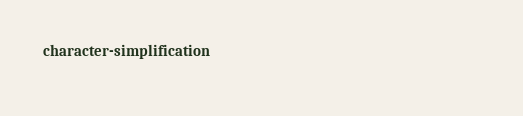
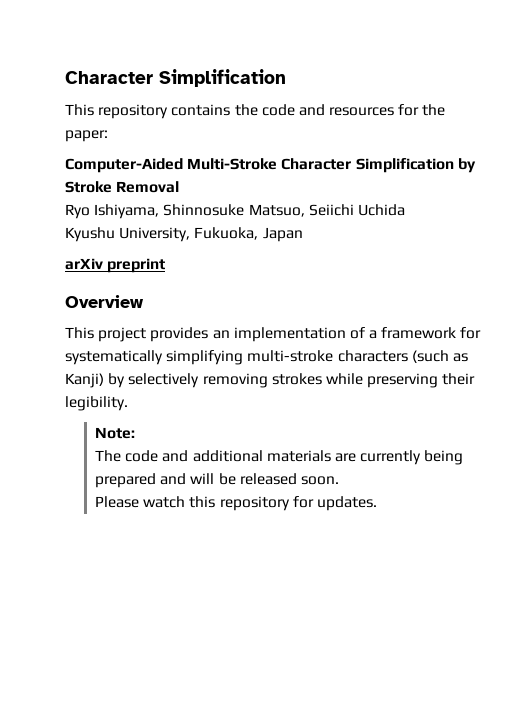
[43,44,210,59] character-simplification -> [65,69,286,87] [65,104,446,119] [65,130,108,142] [65,158,476,173] [65,181,180,193] [65,204,405,219] [65,227,303,242] [65,258,166,273] [65,295,144,308] [65,327,482,342] [65,350,468,365] [65,373,476,388] [65,396,128,411] [95,427,136,439] [95,450,464,465] [95,473,339,488] [95,496,377,511] Character Simplification // This repository contains the code and resources for the paper: // Computer-Aided Multi-Stroke Character Simplification by Stroke Removal // Ryo Ishiyama, Shinnosuke Matsuo, Seiichi Uchida // Kyushu University, Fukuoka, Japan // arXiv preprint // Overview // This project provides an implementation of a framework for systematically simplifying multi-stroke characters (such as Kanji) by selectively removing strokes while preserving their legibility. // Note: // The code and additional materials are currently being prepared and will be released soon. // Please watch this repository for updates.

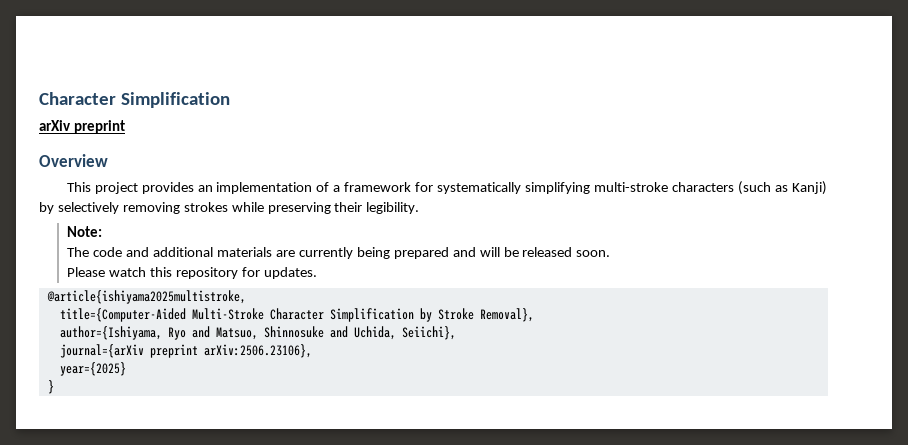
[65,69,286,87] [65,104,446,119] [65,130,108,142] [65,158,476,173] [65,181,180,193] [65,204,405,219] [65,227,303,242] Character Simplification // This repository contains the code and resources for the paper: // Computer-Aided Multi-Stroke Character Simplification by Stroke Removal // Ryo Ishiyama, Shinnosuke Matsuo, Seiichi Uchida // Kyushu University, Fukuoka, Japan -> [39,92,230,108] Character Simplification
(377, 503) none -> [46,290,246,304] [59,308,534,322] [59,326,456,340] [59,344,312,358] [59,362,126,376] [47,380,54,394] // @article{ishiyama2025multistroke, // title={Computer-Aided Multi-Stroke Character Simplification by Stroke Removal}, // author={Ishiyama, Ryo and Matsuo, Shinnosuke and Uchida, Seiichi}, // journal={arXiv preprint arXiv:2506.23106}, // year={2025} // }

